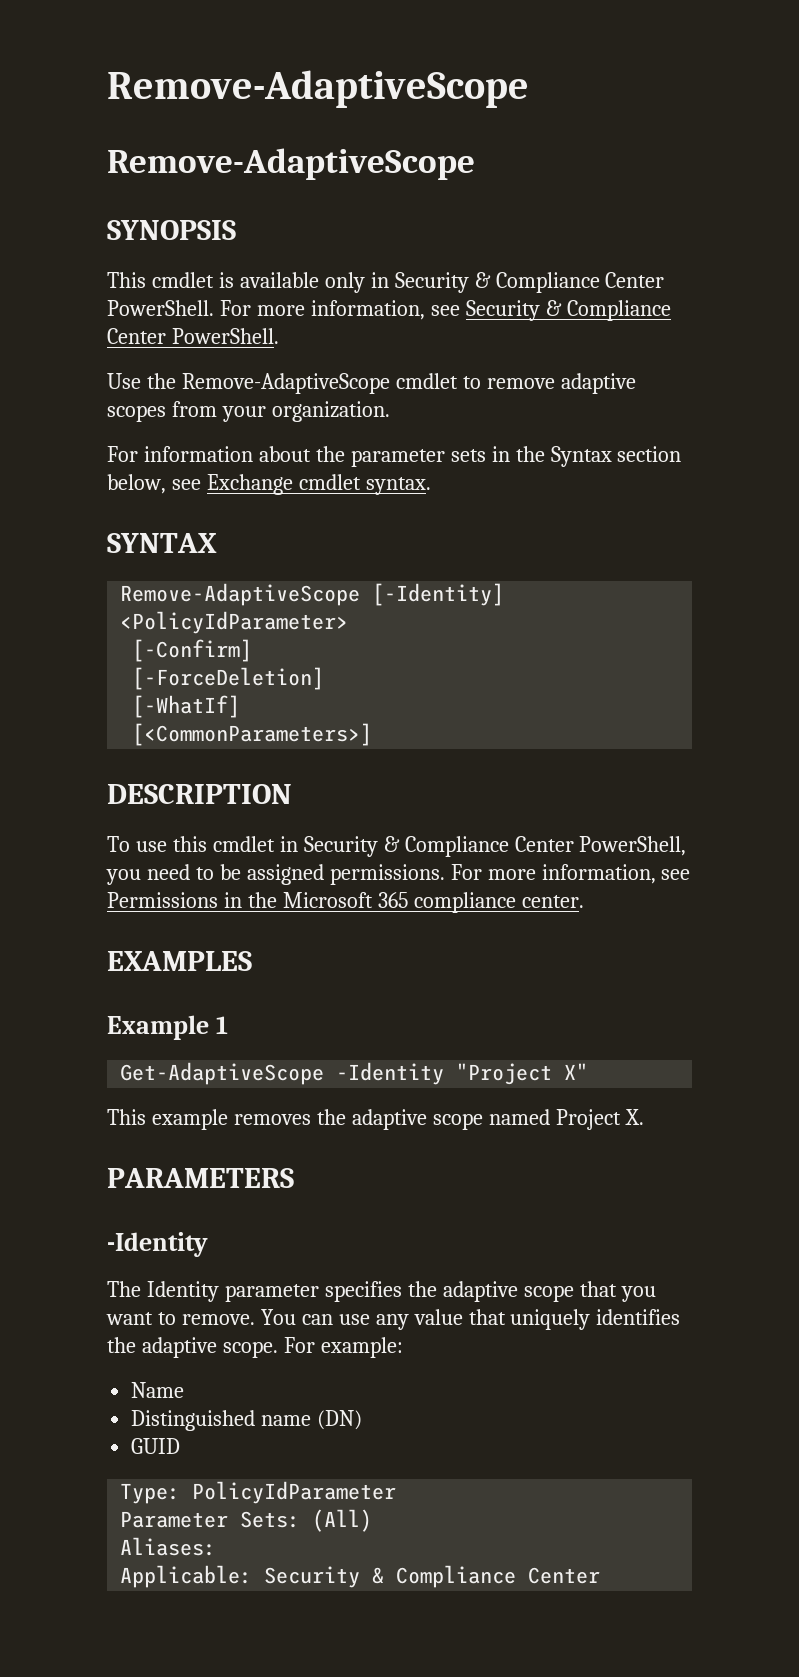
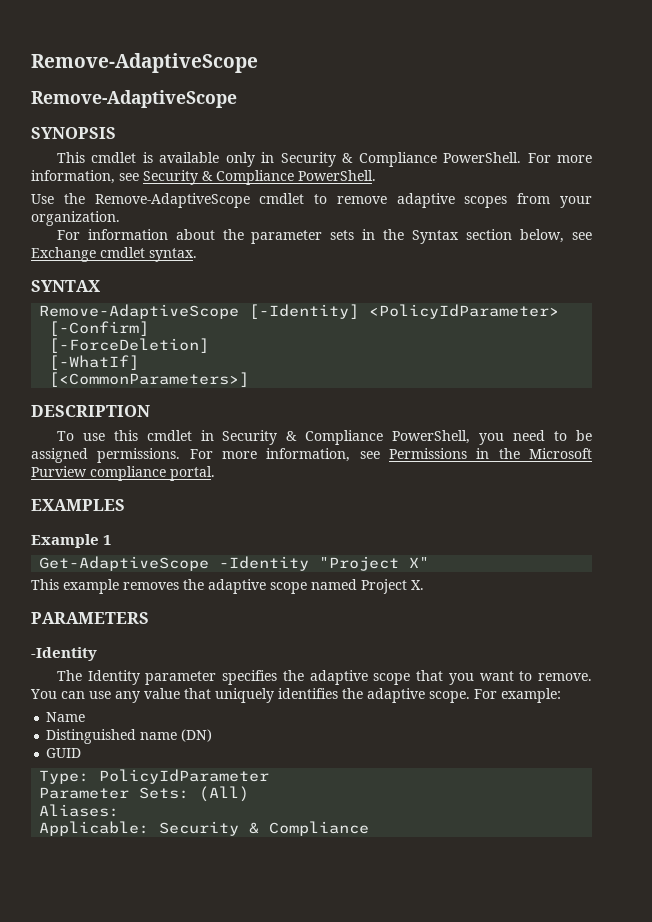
[605,272,665,288] Center -> (437, 159) none
[107,328,166,344] Center -> (294, 177) none
[514,836,574,852] Center -> (384, 437) none
[377,892,584,913] 365 compliance center. -> [31,466,215,481] Purview compliance portal.
[528,1567,601,1584] Center -> (370, 828) none

